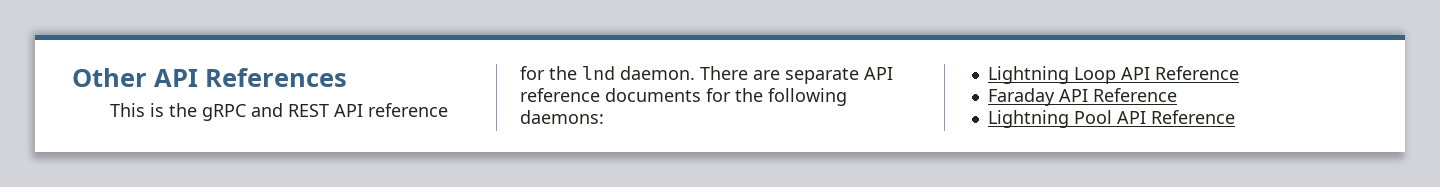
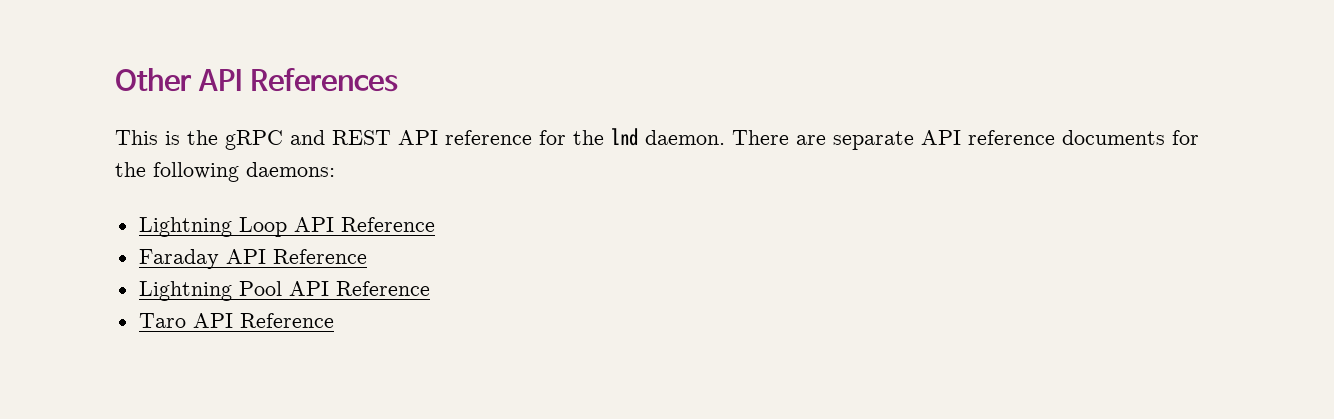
(1235, 117) none -> [138,313,334,328] // Taro API Reference

